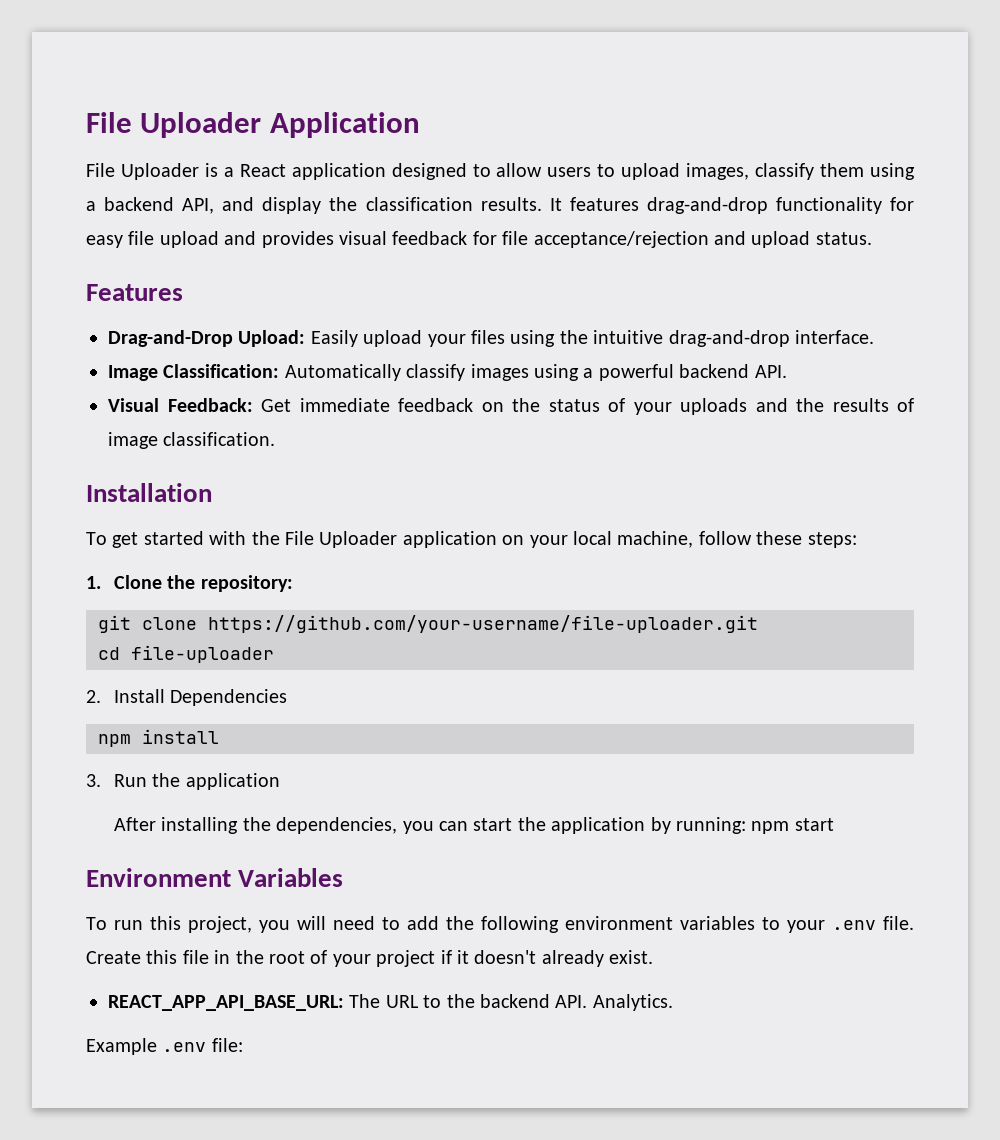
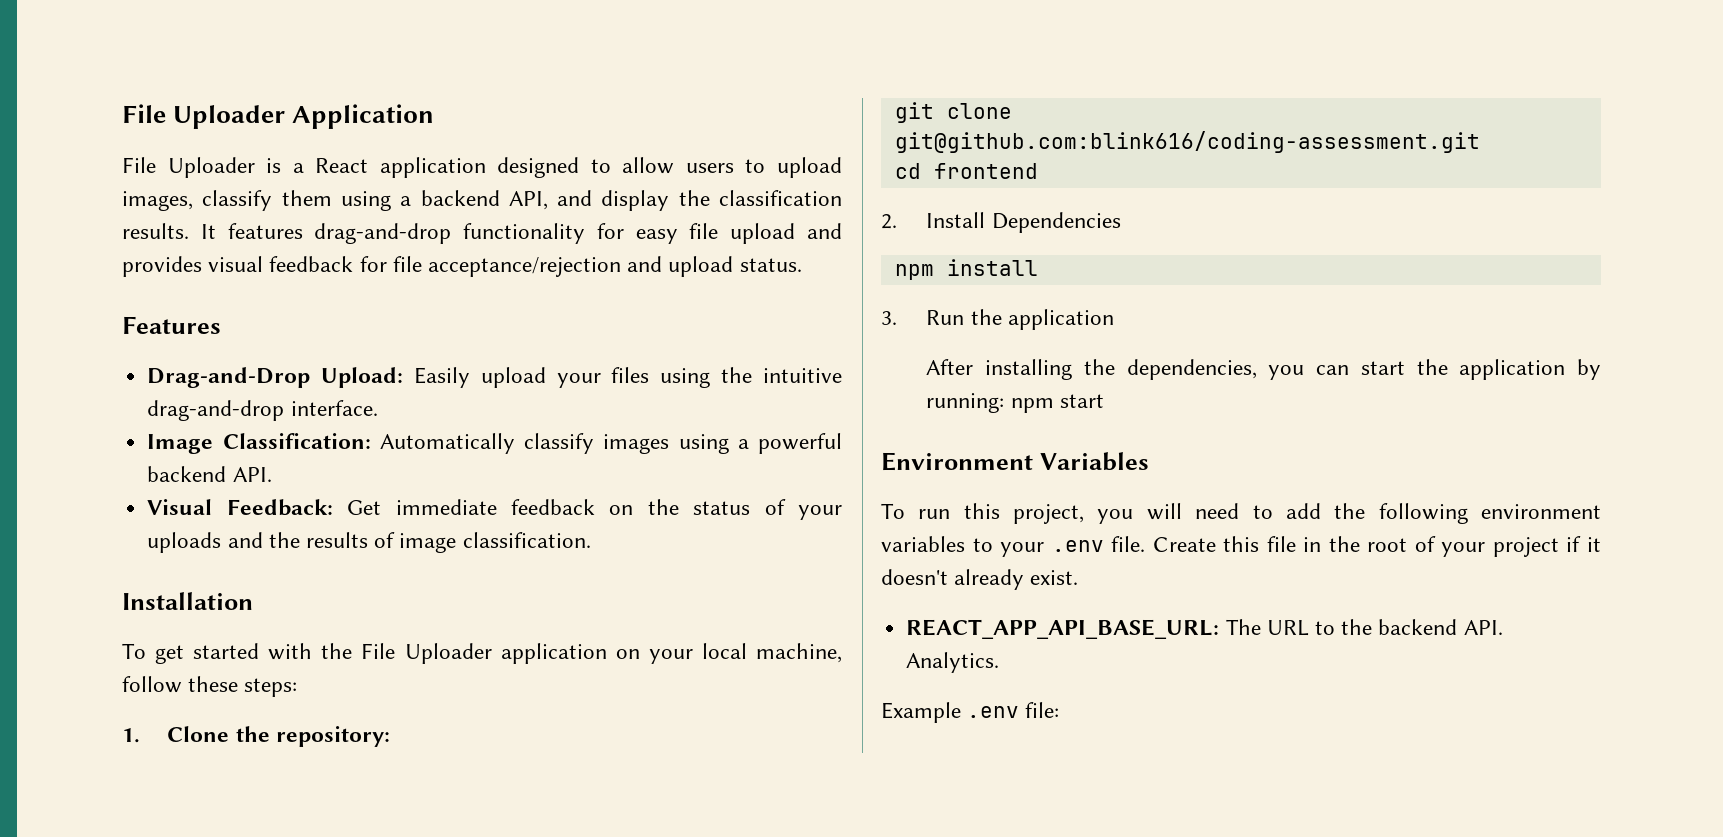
[208,615,758,633] https://github.com/your-username/file-uploader.git -> [894,131,1480,153] git@github.com:blink616/coding-assessment.git
[131,645,274,663] file-uploader -> [933,163,1038,179] frontend

